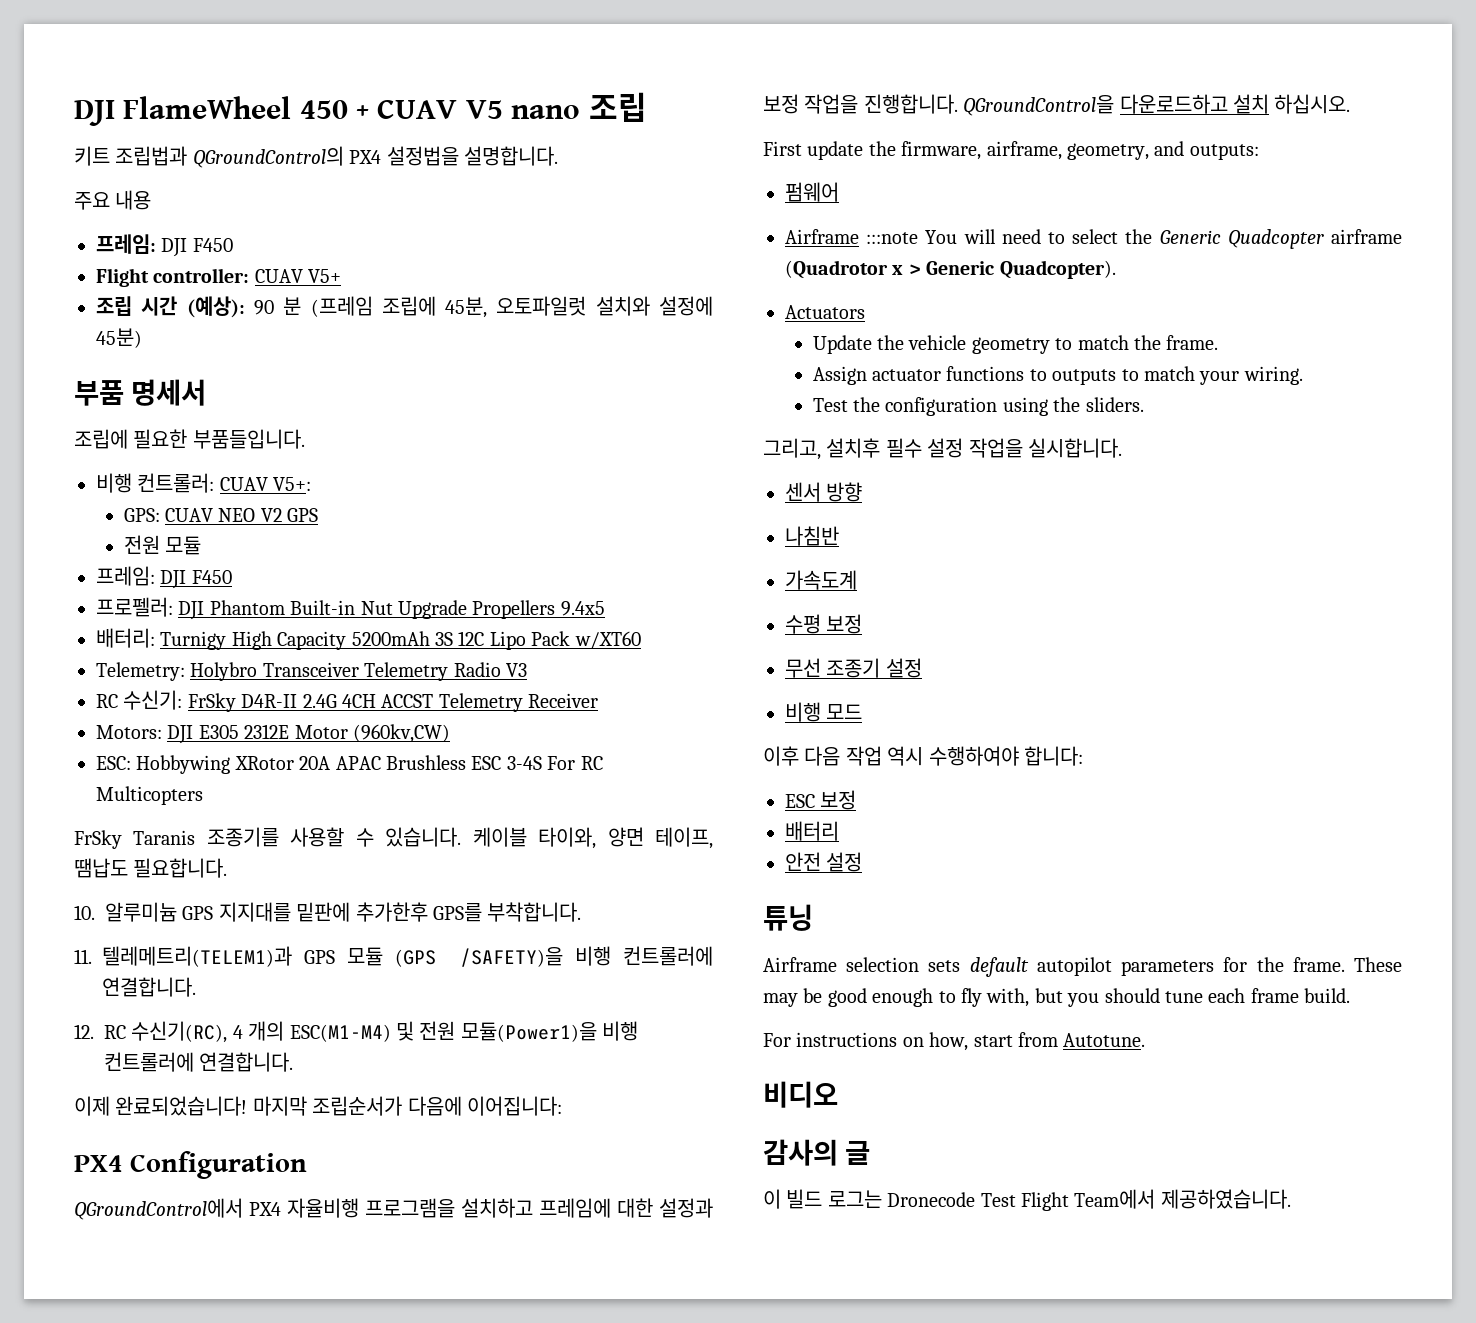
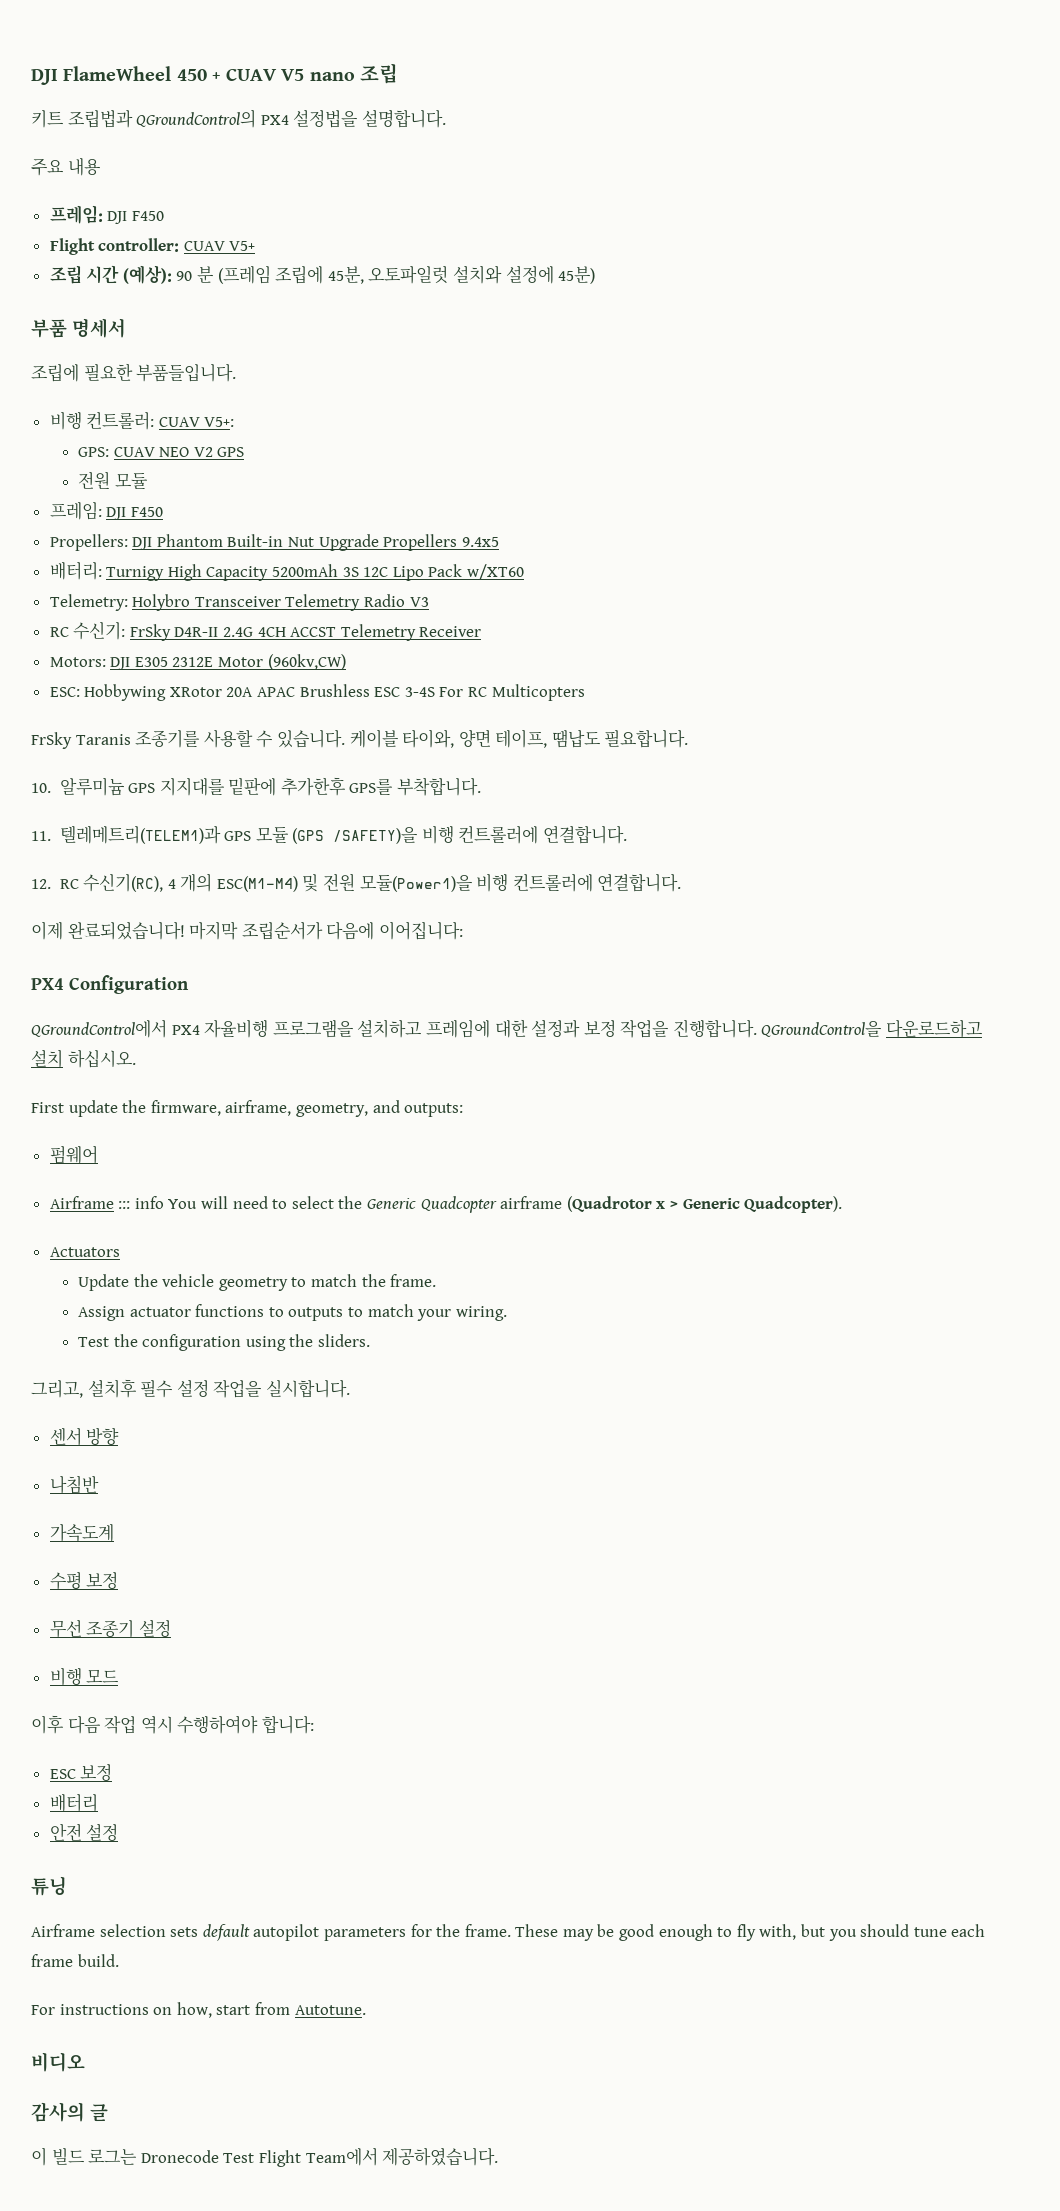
[96,597,173,617] 프로펠러: -> [49,534,128,551] Propellers:
[866,232,919,244] :::note -> [118,1196,164,1209] ::: info

